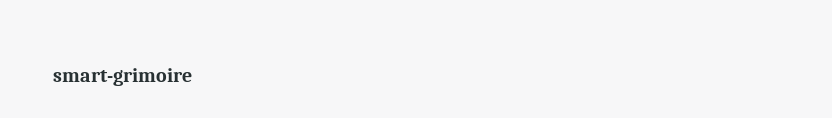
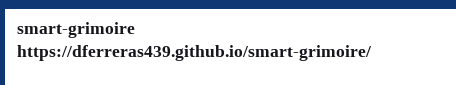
(192, 77) none -> [17,45,372,61] https://dferreras439.github.io/smart-grimoire/

